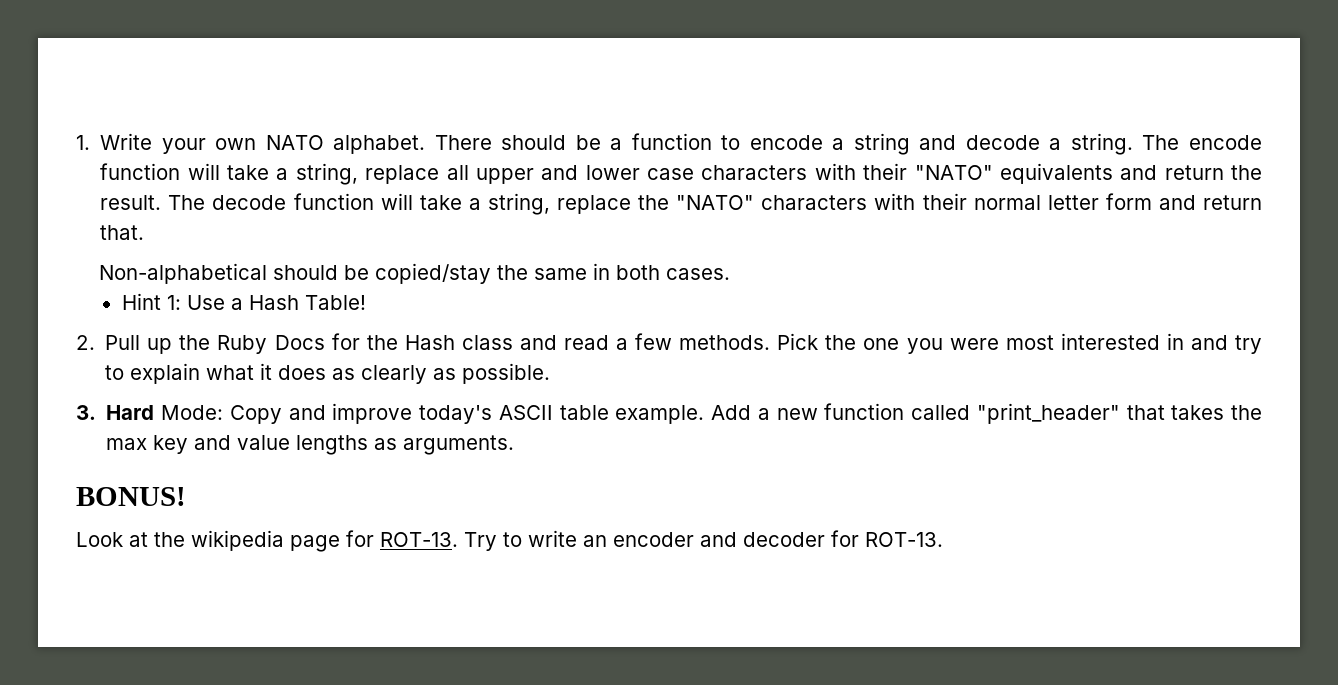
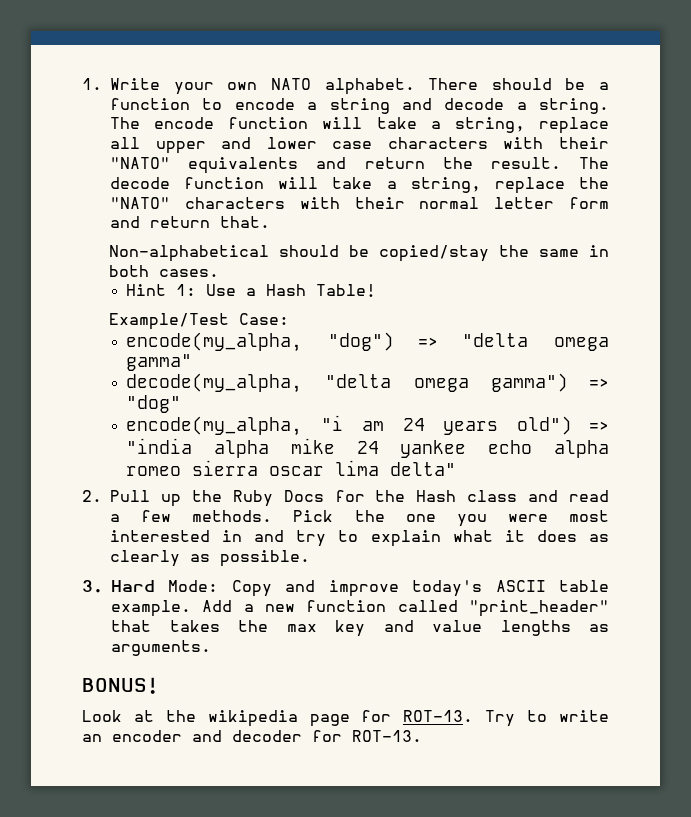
(366, 302) none -> [108,313,289,330] [126,332,609,352] [126,354,193,371] [126,373,609,393] [126,395,182,413] [126,415,609,436] [126,438,609,458] [126,460,457,476] // Example/Test Case: // encode(my_alpha, "dog") => "delta omega gamma" // decode(my_alpha, "delta omega gamma") => "dog" // encode(my_alpha, "i am 24 years old") => "india alpha mike 24 yankee echo alpha romeo sierra oscar lima delta"

